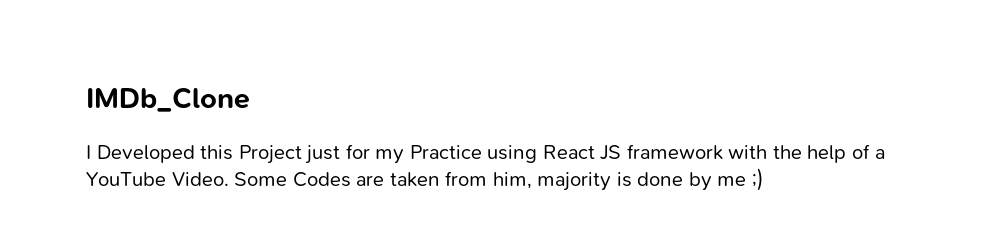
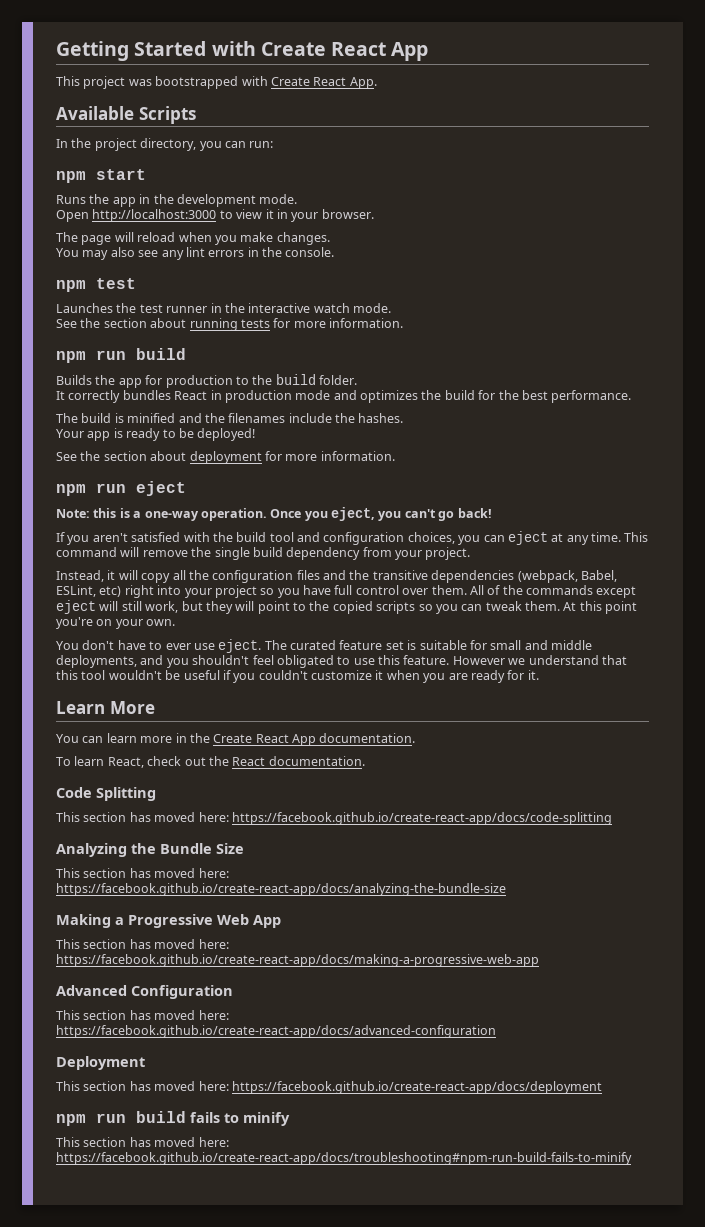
[86,87,250,112] [86,144,885,164] [86,168,764,191] IMDb_Clone // I Developed this Project just for my Practice using React JS framework with the help of a YouTube Video. Some Codes are taken from him, majority is done by me ;) -> [56,41,429,61] [56,76,377,89] [56,106,196,124] [56,138,274,151] [56,169,146,183] [56,194,298,207] [56,209,374,222] [56,232,330,245] [56,247,335,260] [56,278,136,292] [56,303,391,313] [56,318,403,331] [56,348,186,363] [56,374,357,388] [56,390,632,403] [56,413,404,423] [56,428,256,441] [56,451,395,464] [56,481,186,496] [56,507,492,521] [56,531,649,545] [56,547,471,560] [56,570,617,583] [56,585,637,598] [56,600,638,614] [56,617,176,629] [56,639,592,653] [56,655,627,668] [56,670,539,683] [56,701,155,714] [56,733,416,746] [56,756,365,768] [56,787,156,801] [56,812,612,825] [56,843,244,857] [56,868,229,878] [56,883,506,896] [56,914,281,928] [56,939,229,949] [56,954,539,967] [56,985,233,999] [56,1010,229,1020] [56,1025,496,1038] [56,1056,145,1070] [56,1081,602,1094] [56,1111,290,1126] [56,1137,229,1147] [56,1152,632,1165] Getting Started with Create React App // This project was bootstrapped with Create React App. // Available Scripts // In the project directory, you can run: // npm start // Runs the app in the development mode. // Open http://localhost:3000 to view it in your browser. // The page will reload when you make changes. // You may also see any lint errors in the console. // npm test // Launches the test runner in the interactive watch mode. // See the section about running tests for more information. // npm run build // Builds the app for production to the build folder. // It correctly bundles React in production mode and optimizes the build for the best performance. // The build is minified and the filenames include the hashes. // Your app is ready to be deployed! // See the section about deployment for more information. // npm run eject // Note: this is a one-way operation. Once you eject, you can't go back! // If you aren't satisfied with the build tool and configuration choices, you can eject at any time. This command will remove the single build dependency from your project. // Instead, it will copy all the configuration files and the transitive dependencies (webpack, Babel, ESLint, etc) right into your project so you have full control over them. All of the commands except eject will still work, but they will point to the copied scripts so you can tweak them. At this point you're on your own. // You don't have to ever use eject. The curated feature set is suitable for small and middle deployments, and you shouldn't feel obligated to use this feature. However we understand that this tool wouldn't be useful if you couldn't customize it when you are ready for it. // Learn More // You can learn more in the Create React App documentation. // To learn React, check out the React documentation. // Code Splitting // This section has moved here: https://facebook.github.io/create-react-app/docs/code-splitting // Analyzing the Bundle Size // This section has moved here: https://facebook.github.io/create-react-app/docs/analyzing-the-bundle-size // Making a Progressive Web App // This section has moved here: https://facebook.github.io/create-react-app/docs/making-a-progressive-web-app // Advanced Configuration // This section has moved here: https://facebook.github.io/create-react-app/docs/advanced-configuration // Deployment // This section has moved here: https://facebook.github.io/create-react-app/docs/deployment // npm run build fails to minify // This section has moved here: https://facebook.github.io/create-react-app/docs/troubleshooting#npm-run-build-fails-to-minify

